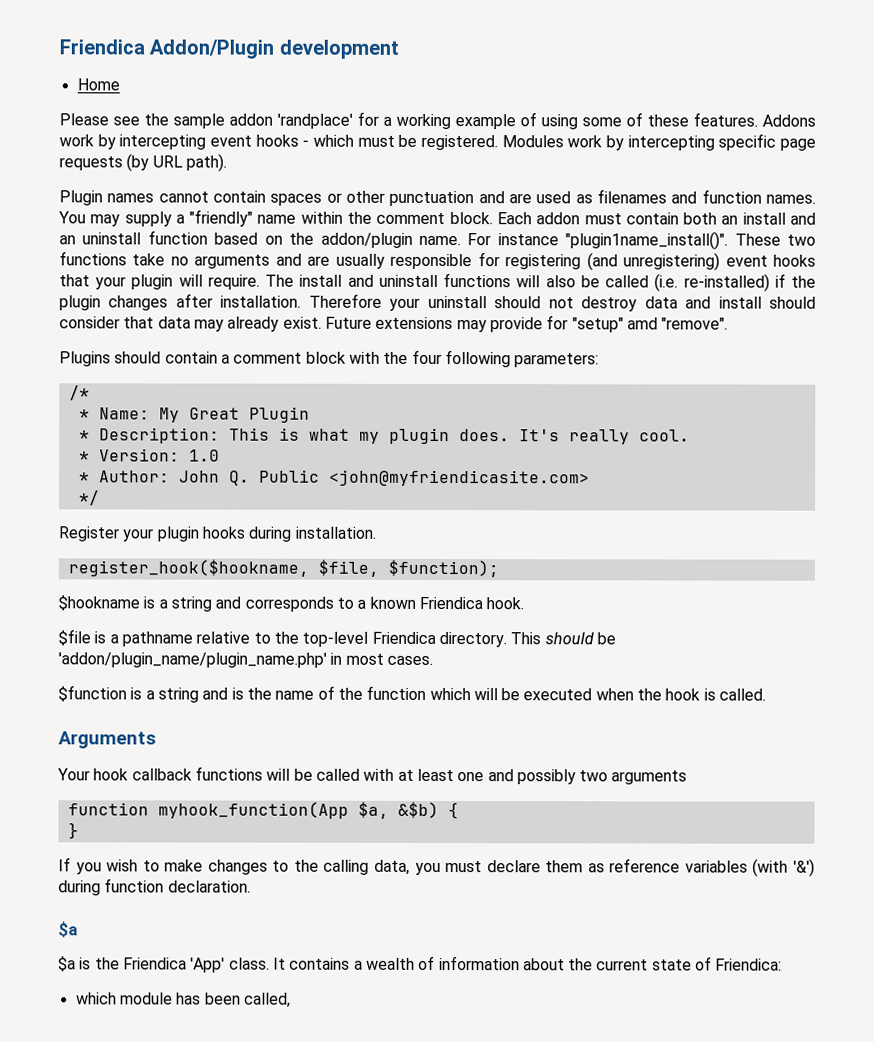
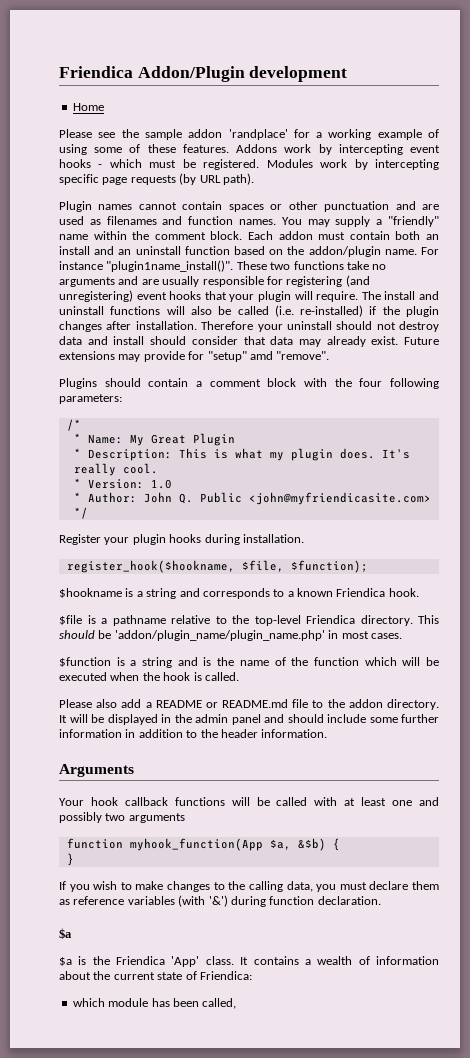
(767, 694) none -> [59,699,440,710] [59,714,439,725] [59,729,328,738] // Please also add a README or README.md file to the addon directory. It will be displayed in the admin panel and should include some further information in addition to the header information.

